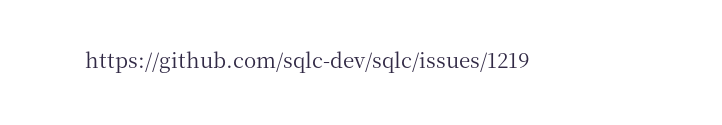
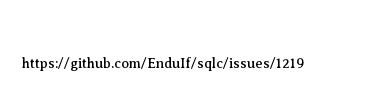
[85,51,530,73] https://github.com/sqlc-dev/sqlc/issues/1219 -> [22,57,304,71] https://github.com/EnduIf/sqlc/issues/1219

